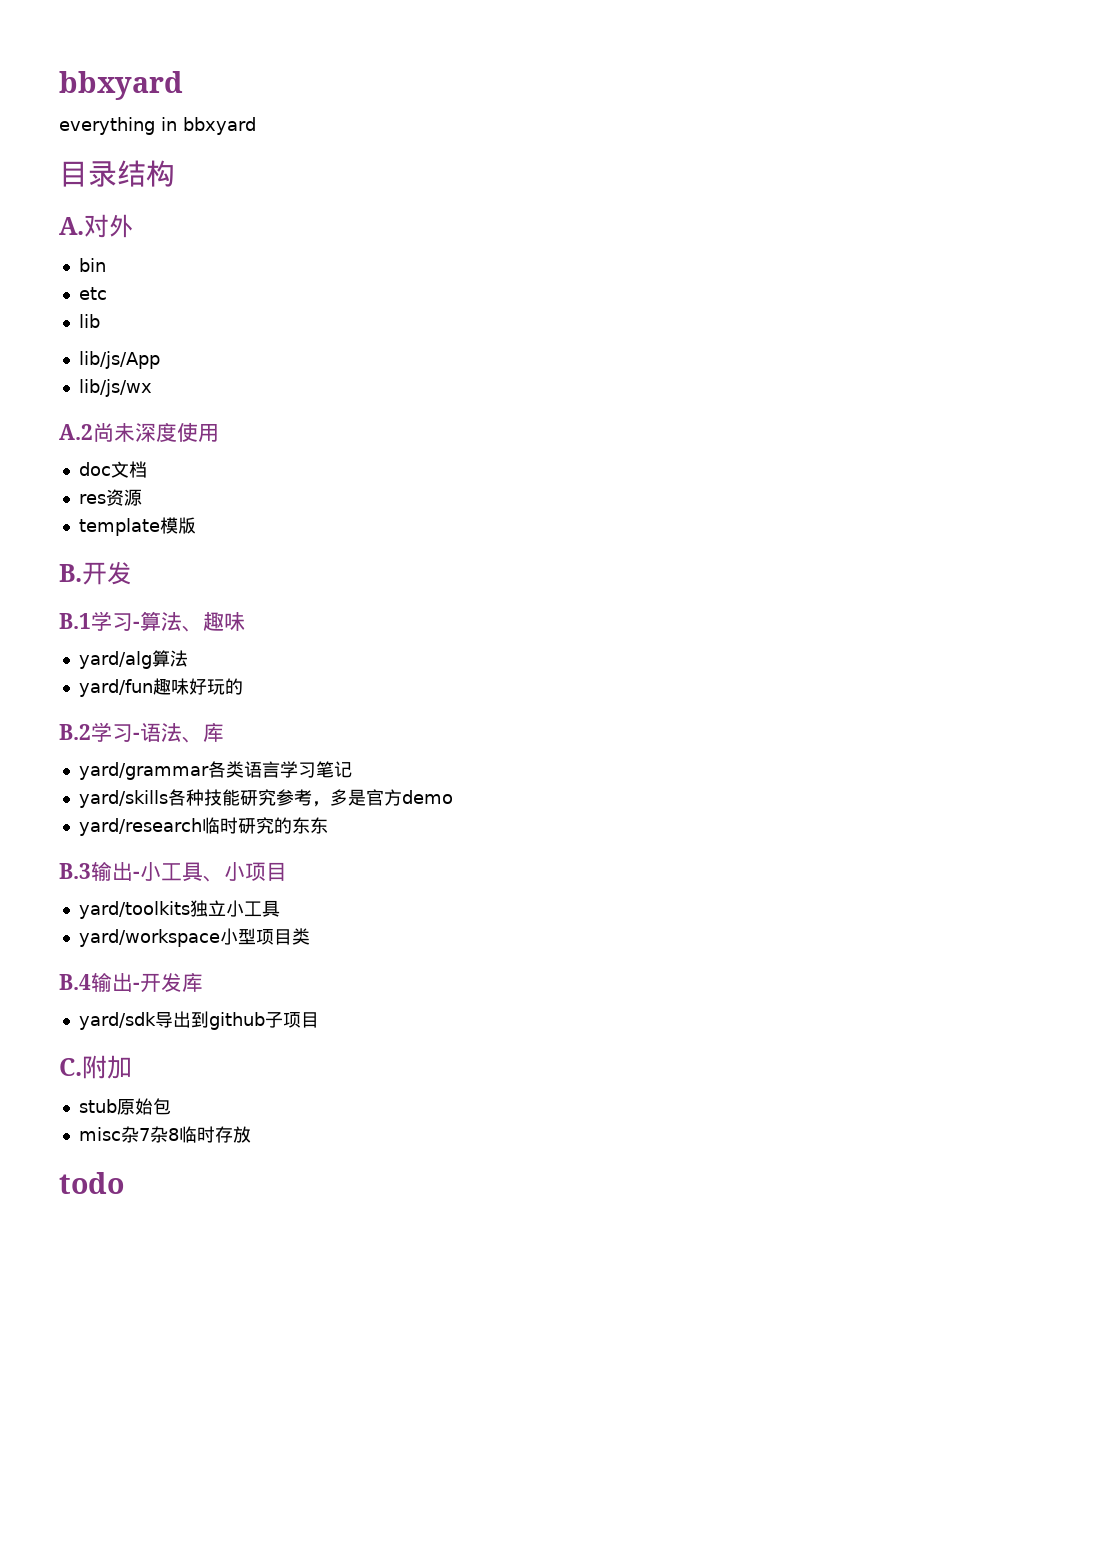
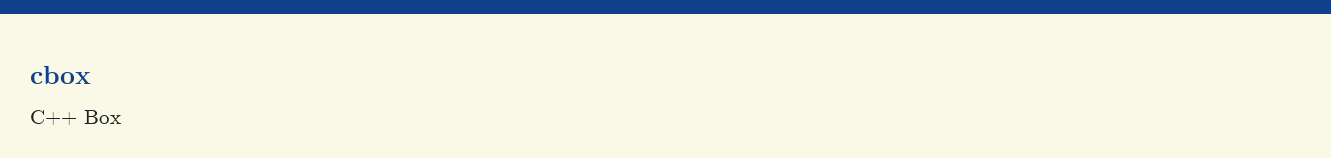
[59,71,183,100] [59,117,256,135] [59,160,175,187] [59,214,134,238] [78,258,106,272] [78,287,107,300] [78,314,100,328] [78,351,160,369] [78,379,152,397] [59,422,219,442] [78,461,147,478] [78,489,142,506] [78,517,196,536] [59,561,132,585] [59,611,245,632] [78,650,188,669] [78,678,243,697] [59,722,224,743] [78,761,352,780] [78,789,453,808] [78,817,328,836] [59,861,287,882] [78,900,280,919] [78,928,310,947] [59,972,203,993] [78,1011,319,1030] [59,1055,132,1079] [78,1098,171,1115] [78,1126,251,1143] [59,1172,124,1194] bbxyard // everything in bbxyard // 目录结构 // A.对外 // bin // etc // lib // lib/js/App // lib/js/wx // A.2尚未深度使用 // doc文档 // res资源 // template模版 // B.开发 // B.1学习-算法、趣味 // yard/alg算法 // yard/fun趣味好玩的 // B.2学习-语法、库 // yard/grammar各类语言学习笔记 // yard/skills各种技能研究参考，多是官方demo // yard/research临时研究的东东 // B.3输出-小工具、小项目 // yard/toolkits独立小工具 // yard/workspace小型项目类 // B.4输出-开发库 // yard/sdk导出到github子项目 // C.附加 // stub原始包 // misc杂7杂8临时存放 // todo -> [30,66,91,84] [30,110,121,125] cbox // C++ Box

